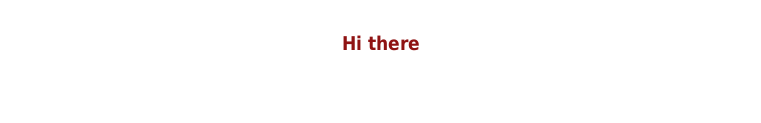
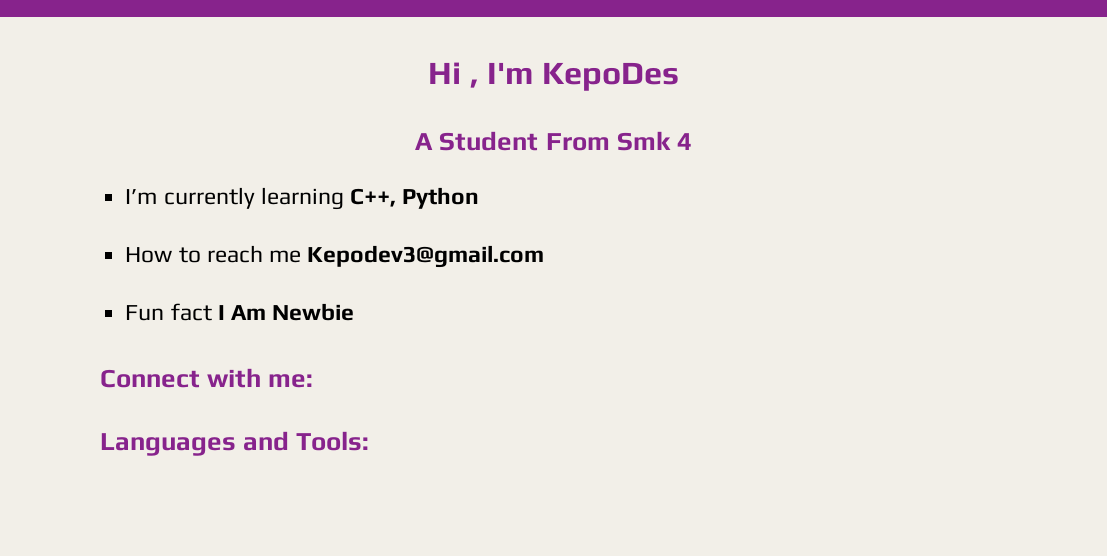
[367,35,420,51] there -> [470,62,679,91] [415,131,692,151] [125,187,480,210] [125,245,545,268] [125,303,355,321] [100,368,314,388] [100,431,370,456] , I'm KepoDes // A Student From Smk 4 // I’m currently learning C++, Python // How to reach me Kepodev3@gmail.com // Fun fact I Am Newbie // Connect with me: // Languages and Tools:

